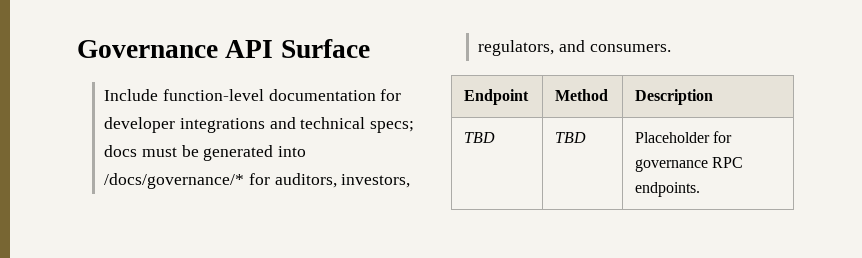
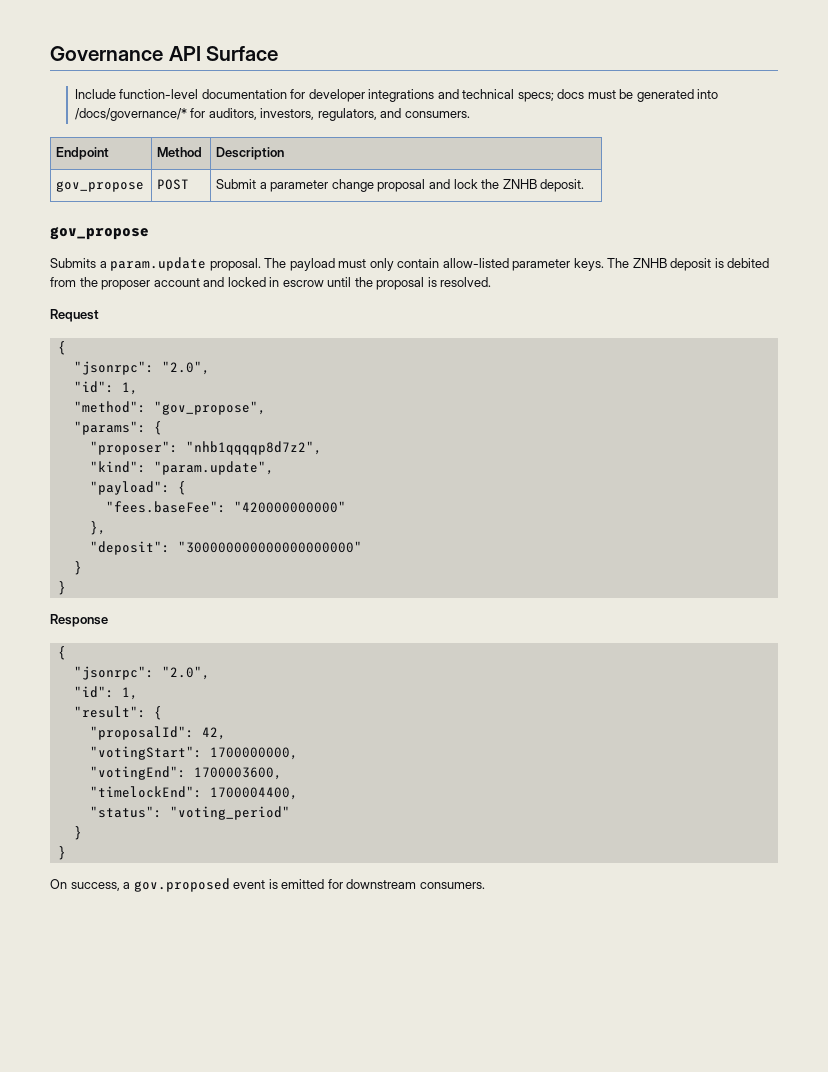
[464,132,496,143] [555,132,587,143] [635,131,733,143] [635,157,744,172] [635,182,701,197] TBD | TBD | Placeholder for governance RPC endpoints. -> [56,181,145,192] [157,179,190,190] [216,179,585,192] [50,226,149,240] [50,257,770,271] [50,277,492,290] [50,309,99,322] [57,341,66,355] [73,361,210,375] [73,381,138,395] [73,401,266,415] [73,421,162,435] [89,441,322,455] [89,461,274,475] [89,481,186,495] [105,501,346,513] [89,521,106,535] [89,541,362,555] [73,561,82,575] [57,581,66,595] [50,614,108,627] [57,646,66,660] [73,666,210,680] [73,686,138,700] [73,706,162,720] [89,726,226,740] [89,746,298,760] [89,766,282,780] [89,786,298,800] [89,806,290,820] [73,826,82,840] [57,846,66,860] [50,878,485,892] gov_propose | POST | Submit a parameter change proposal and lock the ZNHB deposit. // gov_propose // Submits a param.update proposal. The payload must only contain allow-listed parameter keys. The ZNHB deposit is debited from the proposer account and locked in escrow until the proposal is resolved. // Request // { // "jsonrpc": "2.0", // "id": 1, // "method": "gov_propose", // "params": { // "proposer": "nhb1qqqqp8d7z2", // "kind": "param.update", // "payload": { // "fees.baseFee": "420000000000" // }, // "deposit": "300000000000000000000" // } // } // Response // { // "jsonrpc": "2.0", // "id": 1, // "result": { // "proposalId": 42, // "votingStart": 1700000000, // "votingEnd": 1700003600, // "timelockEnd": 1700004400, // "status": "voting_period" // } // } // On success, a gov.proposed event is emitted for downstream consumers.

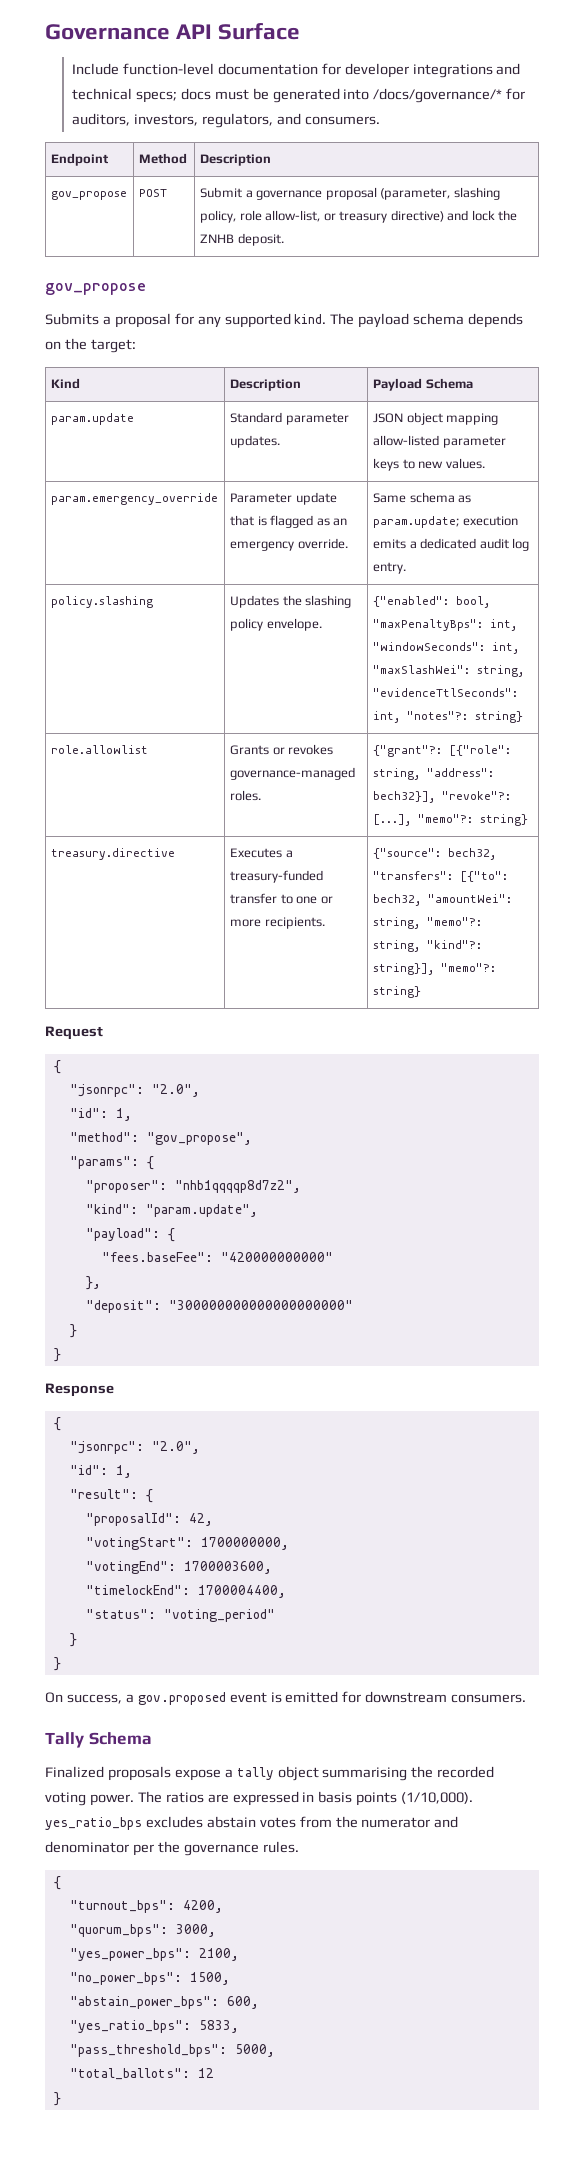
[270,179,426,192] parameter change proposal -> [256,187,500,200] [199,210,444,223] governance proposal (parameter, slashing policy, role allow-list, or treasury directive)
[110,257,770,271] [50,277,492,290] param.update proposal. The payload must only contain allow-listed parameter keys. The ZNHB deposit is debited from the proposer account and locked in escrow until the proposal is resolved. -> [114,313,524,328] [45,338,136,353] [50,378,80,389] [229,379,301,391] [372,378,473,391] [50,413,134,425] [229,412,349,425] [229,435,280,448] [372,412,499,425] [372,435,506,448] [372,458,485,471] [50,493,218,505] [229,492,337,505] [229,515,348,528] [229,538,348,551] [372,492,472,503] [372,516,518,528] [372,538,530,551] [372,562,406,574] [50,596,153,608] [229,595,352,608] [229,618,322,631] [372,596,490,608] [372,619,517,631] [372,642,519,654] [372,665,524,677] [372,688,518,697] [372,711,523,723] [50,745,148,754] [229,744,334,755] [229,767,355,780] [229,790,261,801] [372,745,511,757] [372,768,494,780] [372,791,511,803] [372,814,528,826] [50,848,175,860] [229,848,293,858] [229,870,323,883] [229,893,333,904] [229,917,325,929] [372,848,496,860] [372,871,508,882] [372,894,512,906] [372,917,482,929] [372,940,482,952] [372,963,496,975] [372,986,421,998] proposal for any supported kind. The payload schema depends on the target: // Kind | Description | Payload Schema // param.update | Standard parameter updates. | JSON object mapping allow-listed parameter keys to new values. // param.emergency_override | Parameter update that is flagged as an emergency override. | Same schema as param.update; execution emits a dedicated audit log entry. // policy.slashing | Updates the slashing policy envelope. | {"enabled": bool, "maxPenaltyBps": int, "windowSeconds": int, "maxSlashWei": string, "evidenceTtlSeconds": int, "notes"?: string} // role.allowlist | Grants or revokes governance-managed roles. | {"grant"?: [{"role": string, "address": bech32}], "revoke"?: [...], "memo"?: string} // treasury.directive | Executes a treasury-funded transfer to one or more recipients. | {"source": bech32, "transfers": [{"to": bech32, "amountWei": string, "memo"?: string, "kind"?: string}], "memo"?: string}
(485, 885) none -> [45,1732,152,1748] [45,1766,495,1781] [45,1791,474,1806] [45,1816,459,1830] [45,1841,299,1856] [53,1876,61,1890] [69,1900,223,1913] [69,1924,216,1937] [69,1948,239,1961] [69,1972,230,1985] [69,1996,259,2009] [69,2020,239,2033] [69,2044,275,2057] [69,2068,214,2080] [53,2092,61,2106] // Tally Schema // Finalized proposals expose a tally object summarising the recorded voting power. The ratios are expressed in basis points (1/10,000). yes_ratio_bps excludes abstain votes from the numerator and denominator per the governance rules. // { // "turnout_bps": 4200, // "quorum_bps": 3000, // "yes_power_bps": 2100, // "no_power_bps": 1500, // "abstain_power_bps": 600, // "yes_ratio_bps": 5833, // "pass_threshold_bps": 5000, // "total_ballots": 12 // }

